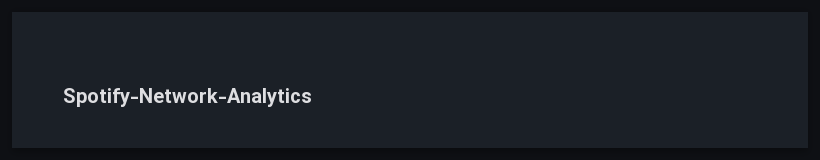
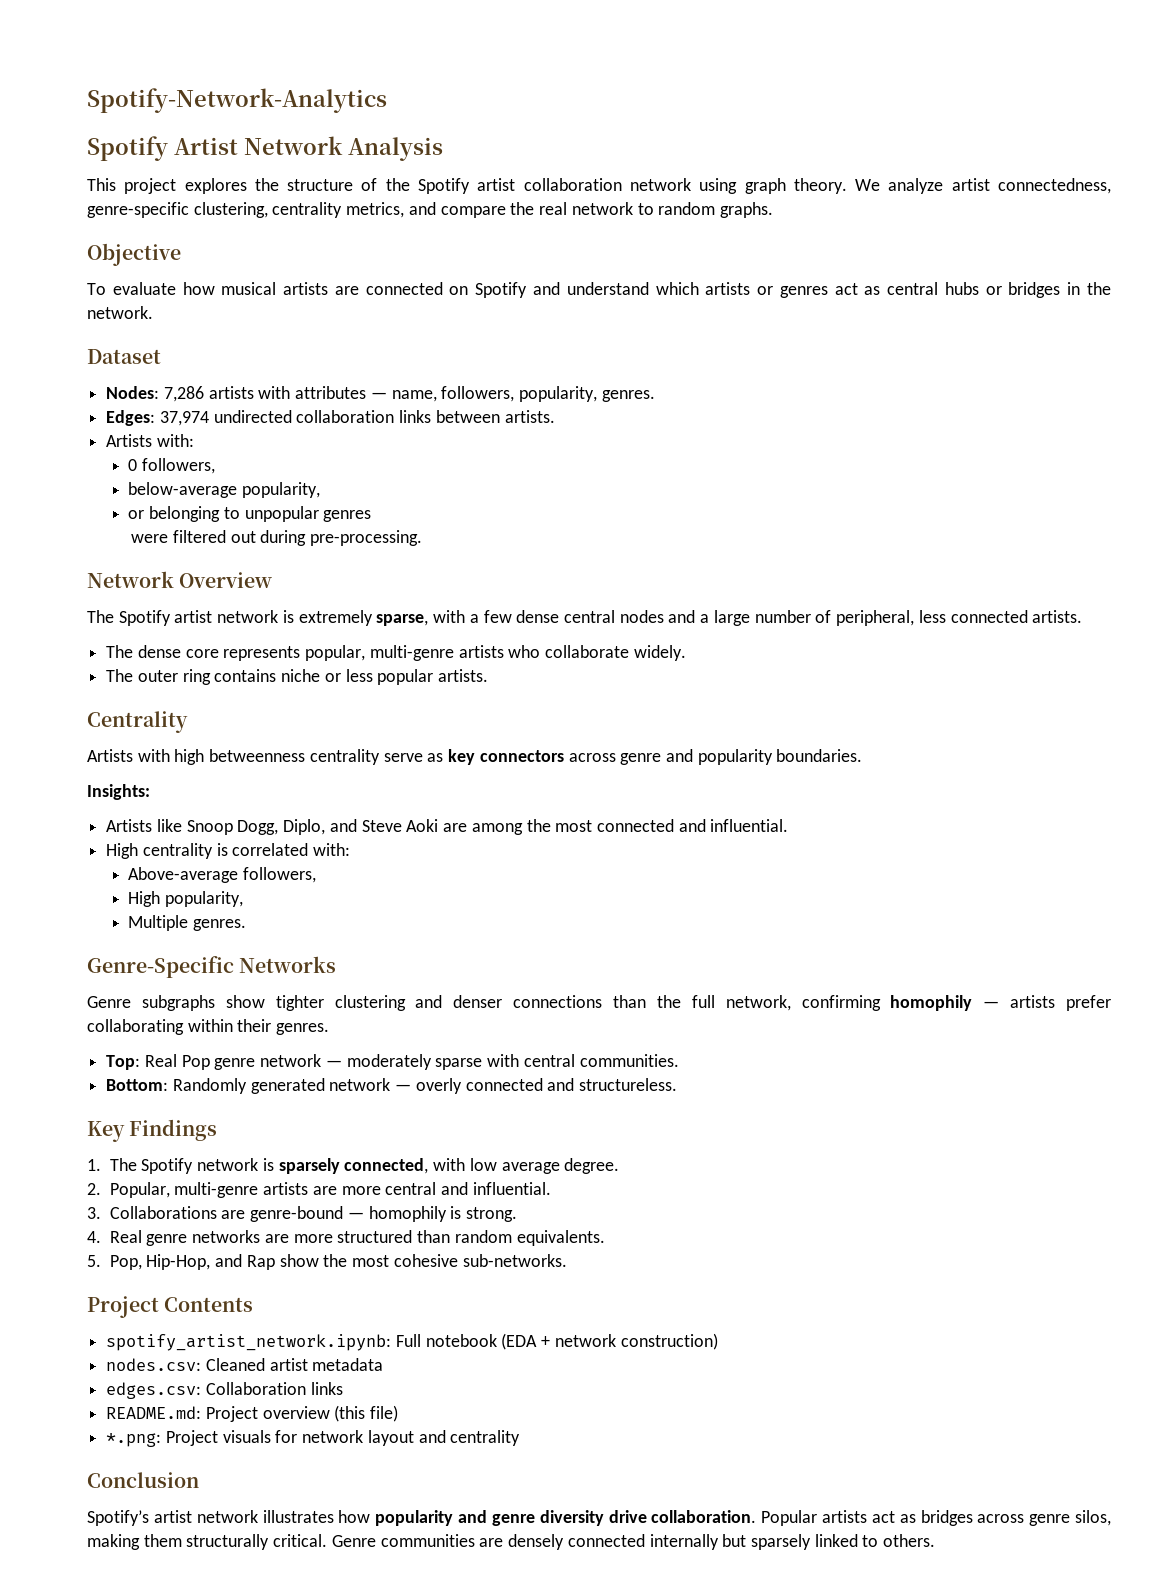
(312, 97) none -> [87,136,443,161] [87,178,1111,194] [87,202,773,218] [87,243,181,266] [87,282,1111,298] [87,306,153,319] [87,349,161,364] [106,386,655,402] [106,410,555,426] [106,434,194,447] [128,458,216,474] [128,482,321,498] [128,506,372,522] [131,530,423,546] [87,571,273,588] [87,610,1083,626] [106,645,686,661] [106,669,489,685] [87,711,188,733] [87,749,863,765] [87,784,150,800] [106,819,789,835] [106,843,351,859] [128,867,317,883] [128,891,244,907] [128,915,247,931] [87,956,337,978] [87,995,1111,1011] [87,1019,330,1035] [106,1054,679,1070] [106,1078,678,1094] [87,1119,218,1142] [87,1158,620,1174] [87,1182,551,1198] [87,1206,518,1222] [87,1230,605,1246] [87,1254,567,1270] [87,1296,254,1318] [106,1333,718,1351] [106,1358,384,1371] [106,1382,343,1399] [106,1405,399,1422] [106,1430,521,1447] [87,1472,199,1488] [87,1510,1112,1526] [87,1534,936,1550] // Spotify Artist Network Analysis // This project explores the structure of the Spotify artist collaboration network using graph theory. We analyze artist connectedness, genre-specific clustering, centrality metrics, and compare the real network to random graphs. // Objective // To evaluate how musical artists are connected on Spotify and understand which artists or genres act as central hubs or bridges in the network. // Dataset // Nodes: 7,286 artists with attributes — name, followers, popularity, genres. // Edges: 37,974 undirected collaboration links between artists. // Artists with: // 0 followers, // below-average popularity, // or belonging to unpopular genres // were filtered out during pre-processing. // Network Overview // The Spotify artist network is extremely sparse, with a few dense central nodes and a large number of peripheral, less connected artists. // The dense core represents popular, multi-genre artists who collaborate widely. // The outer ring contains niche or less popular artists. // Centrality // Artists with high betweenness centrality serve as key connectors across genre and popularity boundaries. // Insights: // Artists like Snoop Dogg, Diplo, and Steve Aoki are among the most connected and influential. // High centrality is correlated with: // Above-average followers, // High popularity, // Multiple genres. // Genre-Specific Networks // Genre subgraphs show tighter clustering and denser connections than the full network, confirming homophily — artists prefer collaborating within their genres. // Top: Real Pop genre network — moderately sparse with central communities. // Bottom: Randomly generated network — overly connected and structureless. // Key Findings // 1. The Spotify network is sparsely connected, with low average degree. // 2. Popular, multi-genre artists are more central and influential. // 3. Collaborations are genre-bound — homophily is strong. // 4. Real genre networks are more structured than random equivalents. // 5. Pop, Hip-Hop, and Rap show the most cohesive sub-networks. // Project Contents // spotify_artist_network.ipynb: Full notebook (EDA + network construction) // nodes.csv: Cleaned artist metadata // edges.csv: Collaboration links // README.md: Project overview (this file) // *.png: Project visuals for network layout and centrality // Conclusion // Spotify’s artist network illustrates how popularity and genre diversity drive collaboration. Popular artists act as bridges across genre silos, making them structurally critical. Genre communities are densely connected internally but sparsely linked to others.

